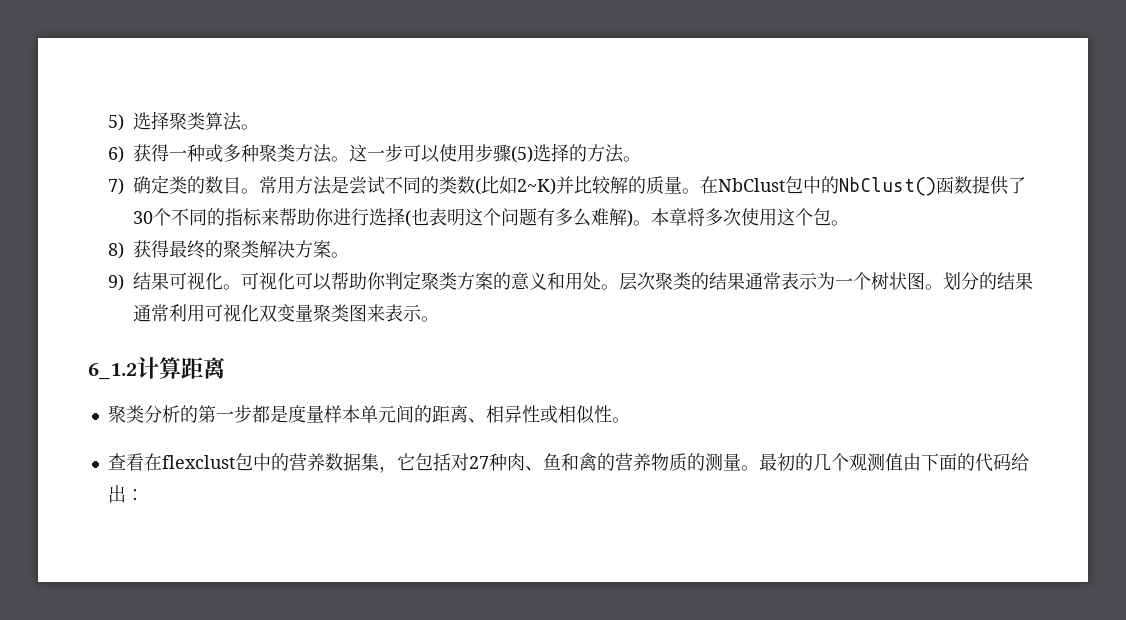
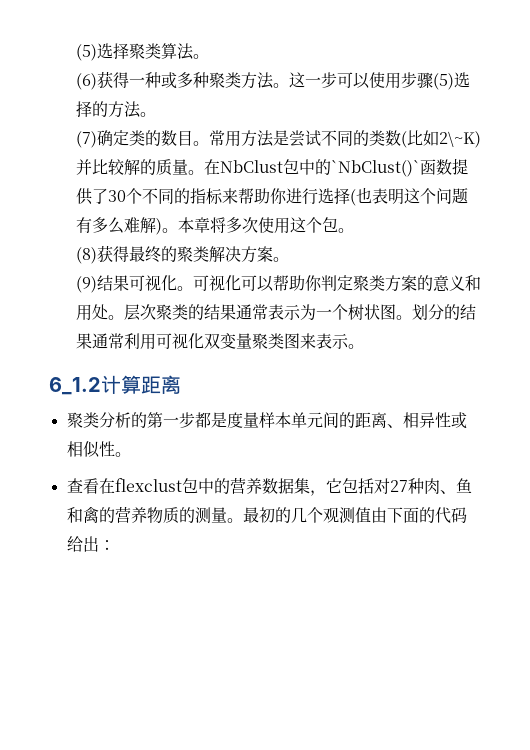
[108,114,125,131] 5) -> [75,44,97,61] (5)
[108,146,125,163] 6) -> [75,73,97,90] (6)
[108,178,125,195] 7) -> [75,131,97,148] (7)
[517,178,557,195] 2~K) -> [438,131,481,148] 2\~K)
[839,177,937,196] NbClust() -> [330,160,420,177] `NbClust()`
[108,242,125,259] 8) -> [75,247,97,264] (8)
[108,274,125,291] 9) -> [75,276,97,293] (9)

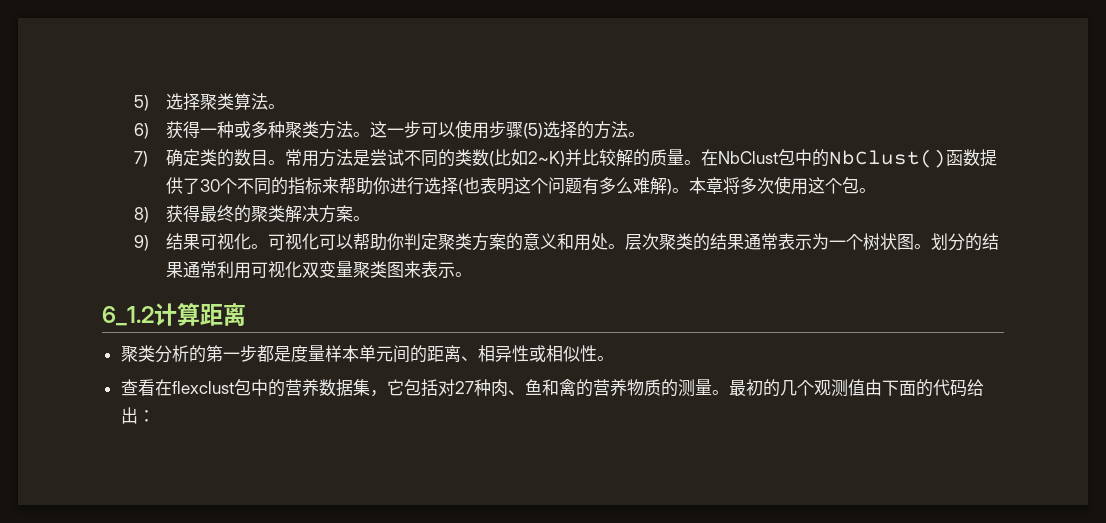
[75,44,97,61] (5) -> [134,95,150,111] 5)
[75,73,97,90] (6) -> [134,123,150,139] 6)
[75,131,97,148] (7) -> [134,151,149,167] 7)
[438,131,481,148] 2\~K) -> [528,151,566,167] 2~K)
[330,160,420,177] `NbClust()` -> [829,149,947,168] NbClust()
[75,247,97,264] (8) -> [134,207,150,223] 8)
[75,276,97,293] (9) -> [134,235,150,251] 9)

